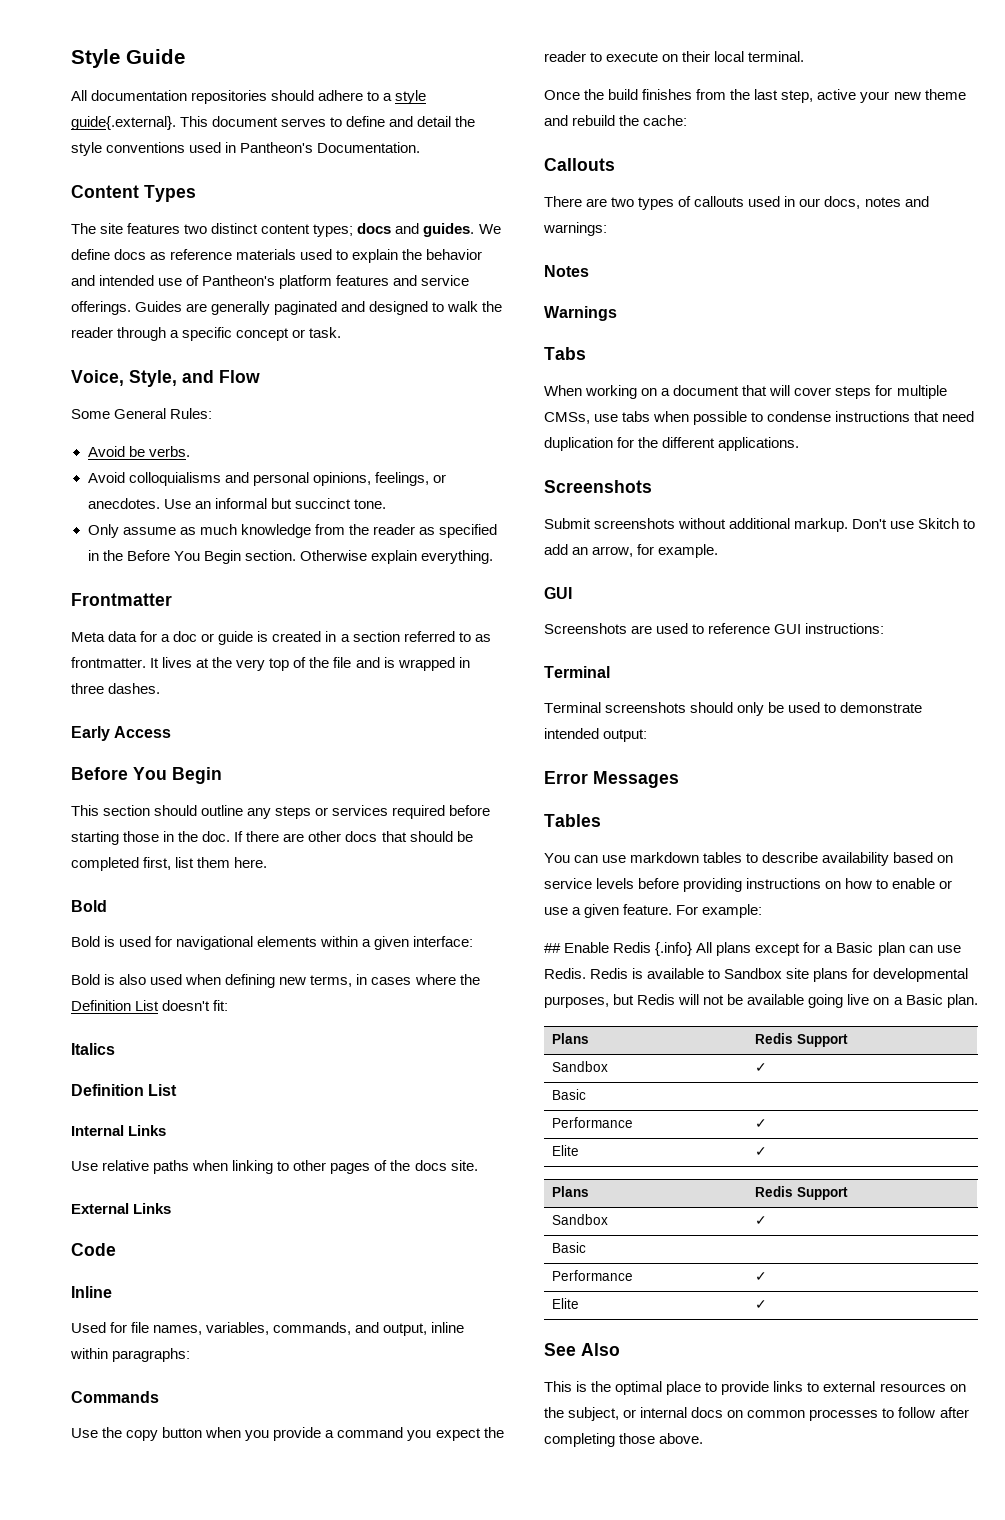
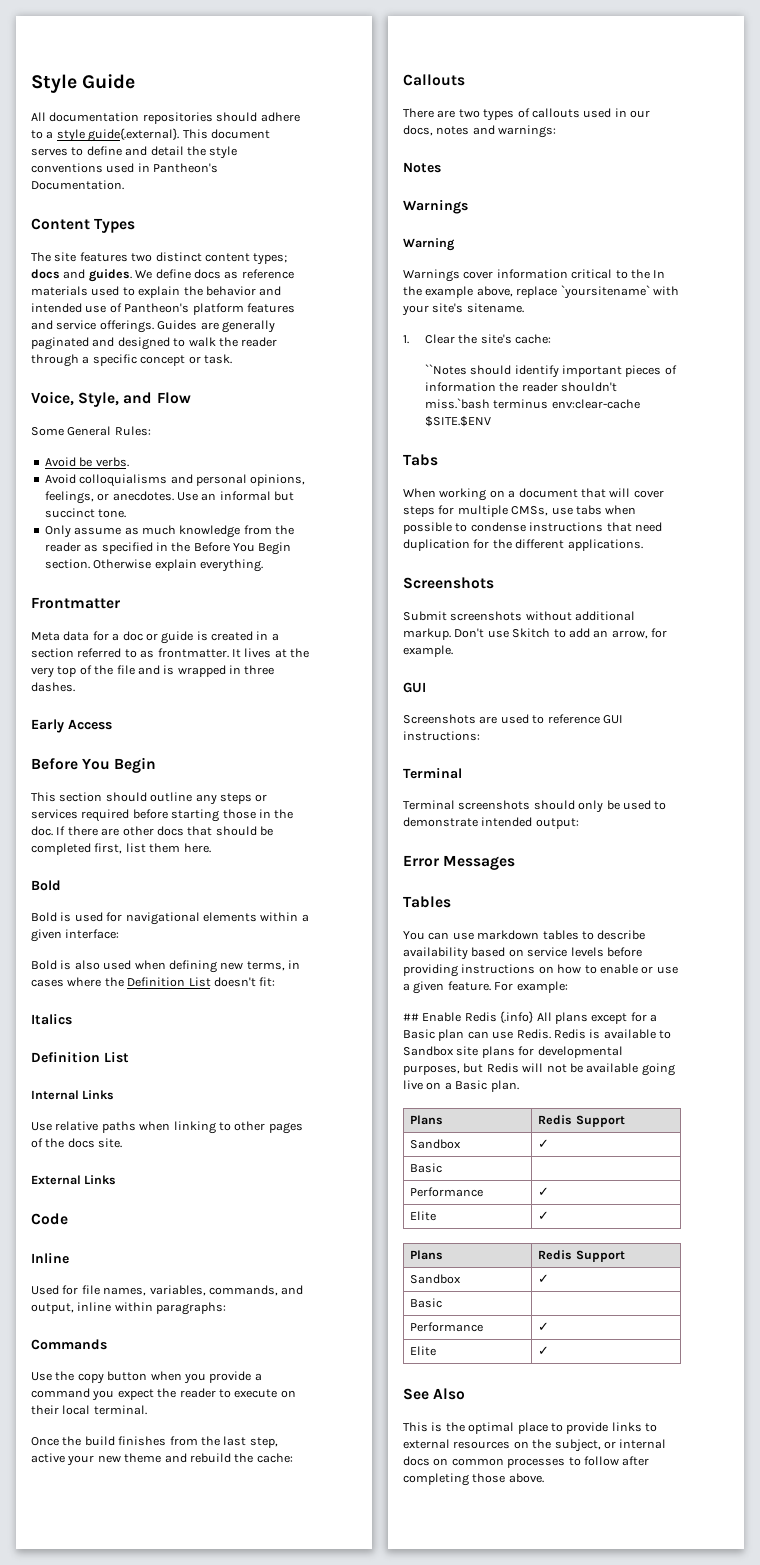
(617, 313) none -> [403,238,455,251] [403,269,666,282] [403,285,679,299] [402,303,524,316] [403,334,552,344] [424,364,677,378] [424,382,618,392] [424,398,640,409] [424,416,491,427] // Warning // Warnings cover information critical to the In the example above, replace `yoursitename` with your site's sitename. // 1. Clear the site's cache: // ``Notes should identify important pieces of information the reader shouldn't miss.`bash terminus env:clear-cache $SITE.$ENV

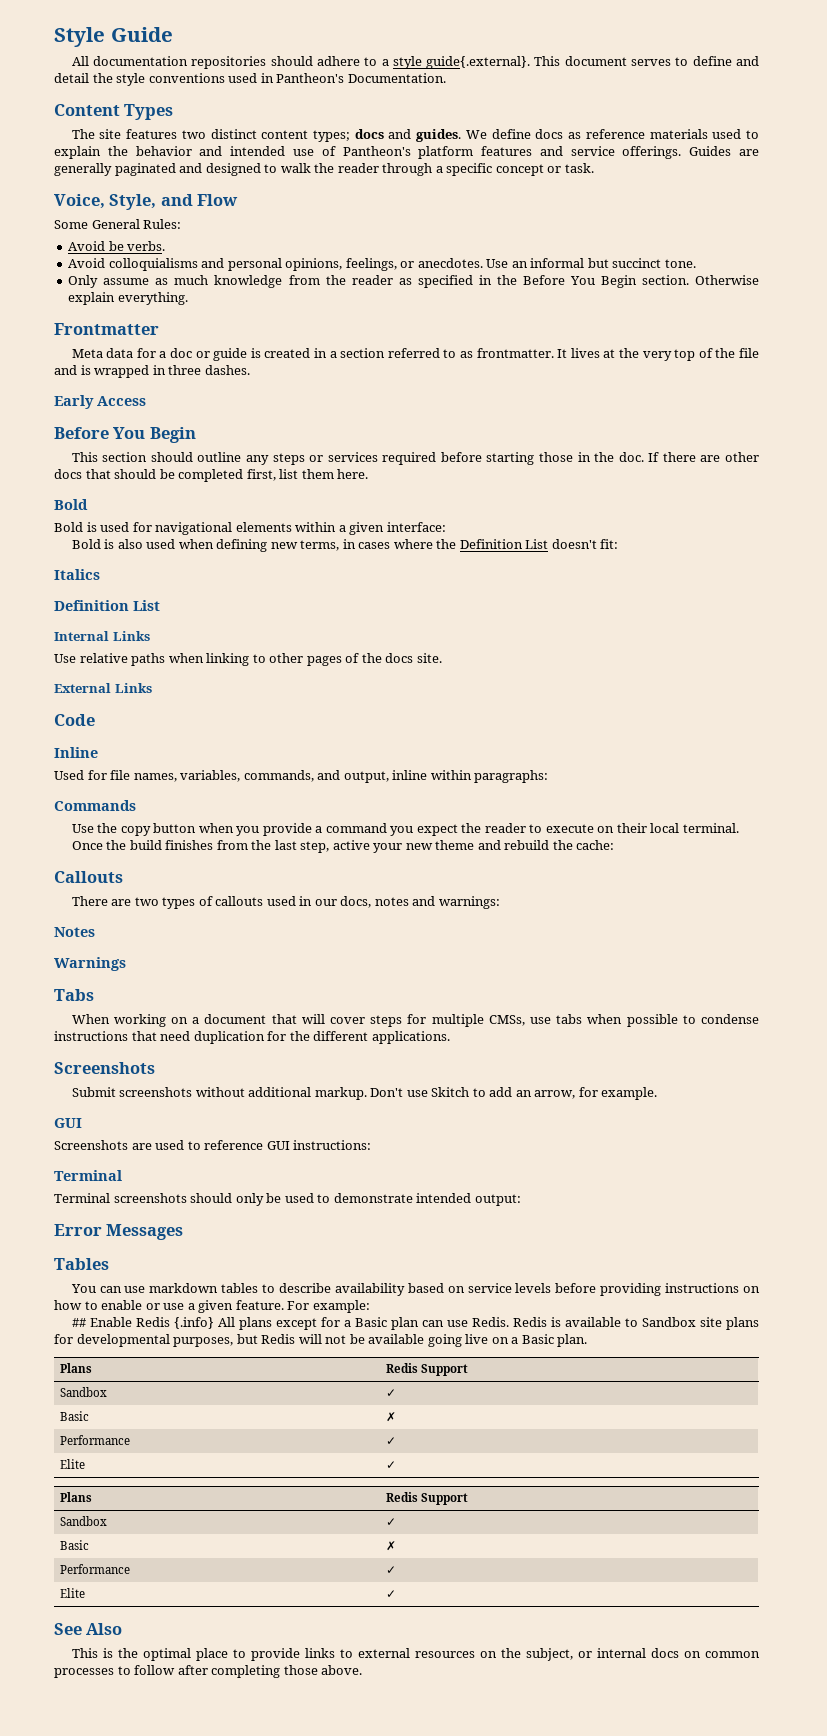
[403,238,455,251] [403,269,666,282] [403,285,679,299] [402,303,524,316] [403,334,552,344] [424,364,677,378] [424,382,618,392] [424,398,640,409] [424,416,491,427] // Warning // Warnings cover information critical to the In the example above, replace `yoursitename` with your site's sitename. // 1. Clear the site's cache: // ``Notes should identify important pieces of information the reader shouldn't miss.`bash terminus env:clear-cache $SITE.$ENV -> (126, 964) none
(443, 1168) none -> [386,1412,397,1422] ✗
(443, 1303) none -> [386,1541,397,1551] ✗

